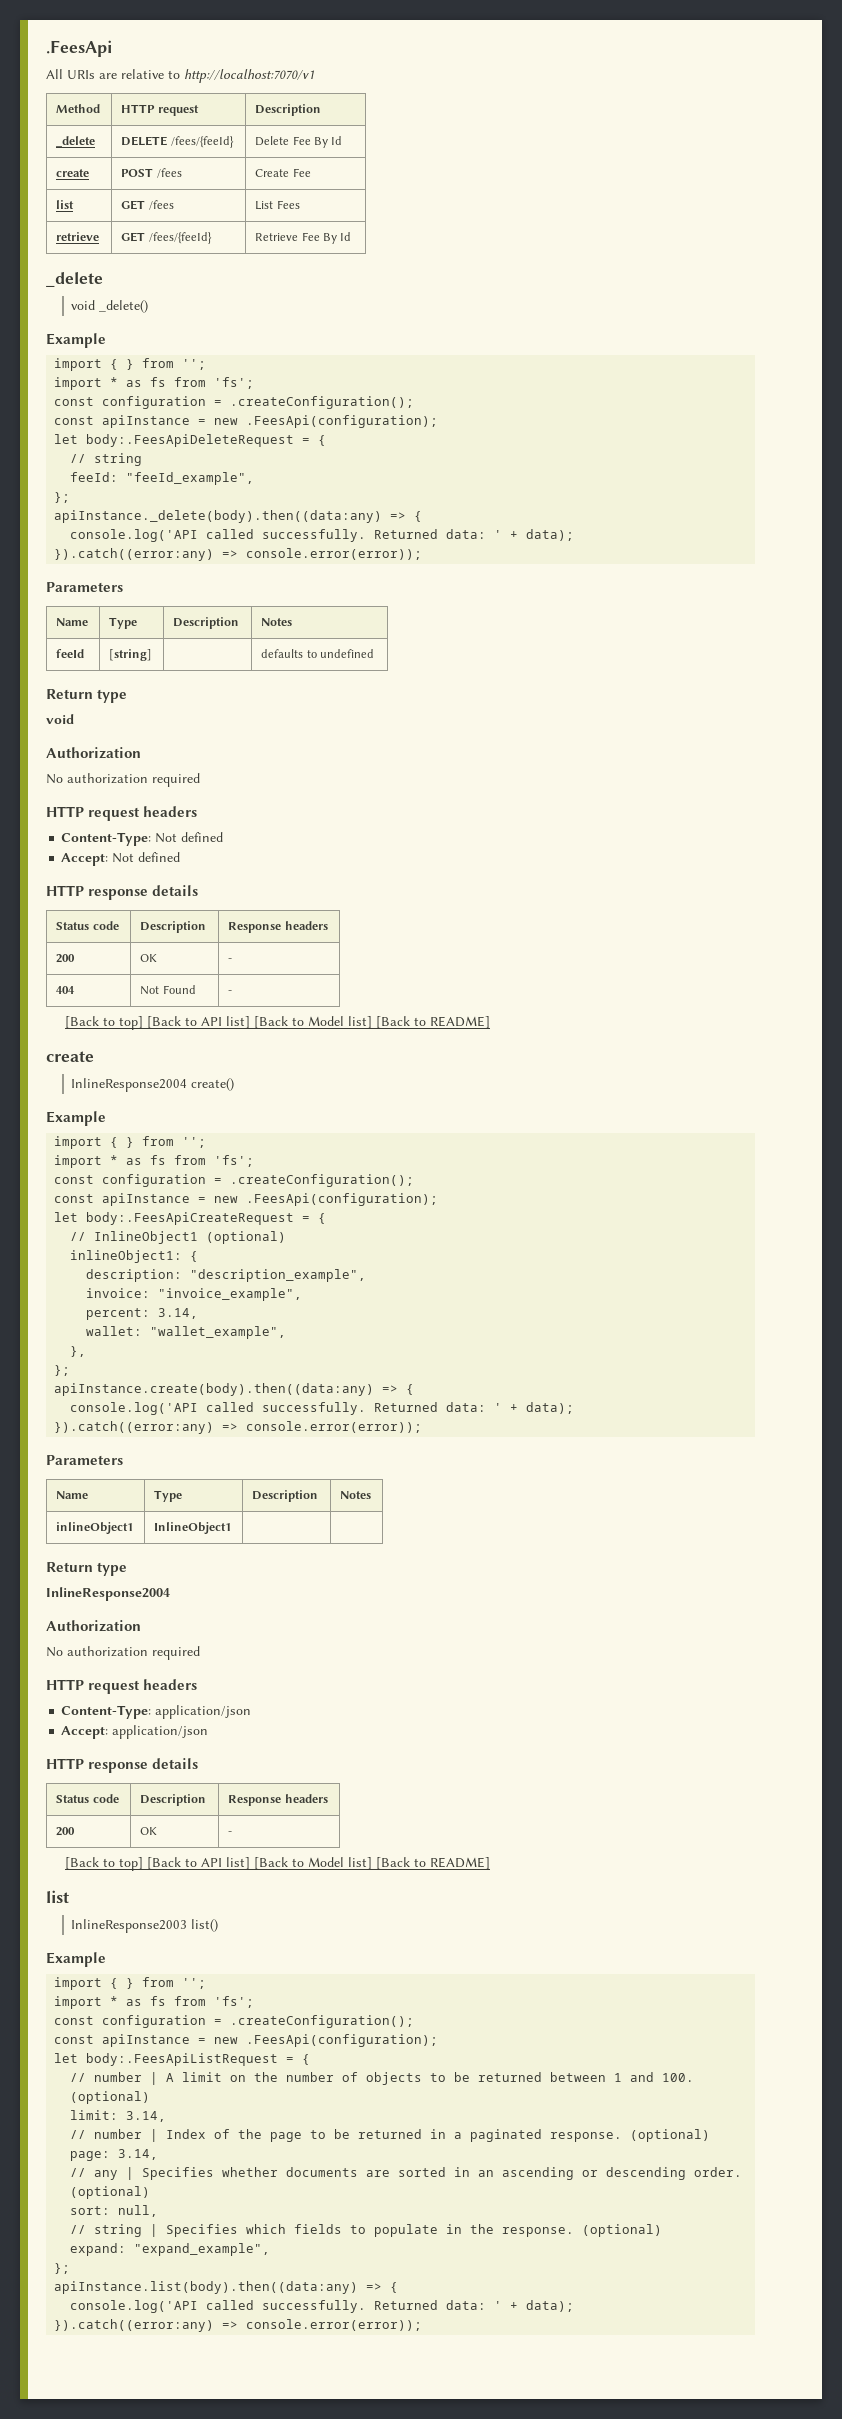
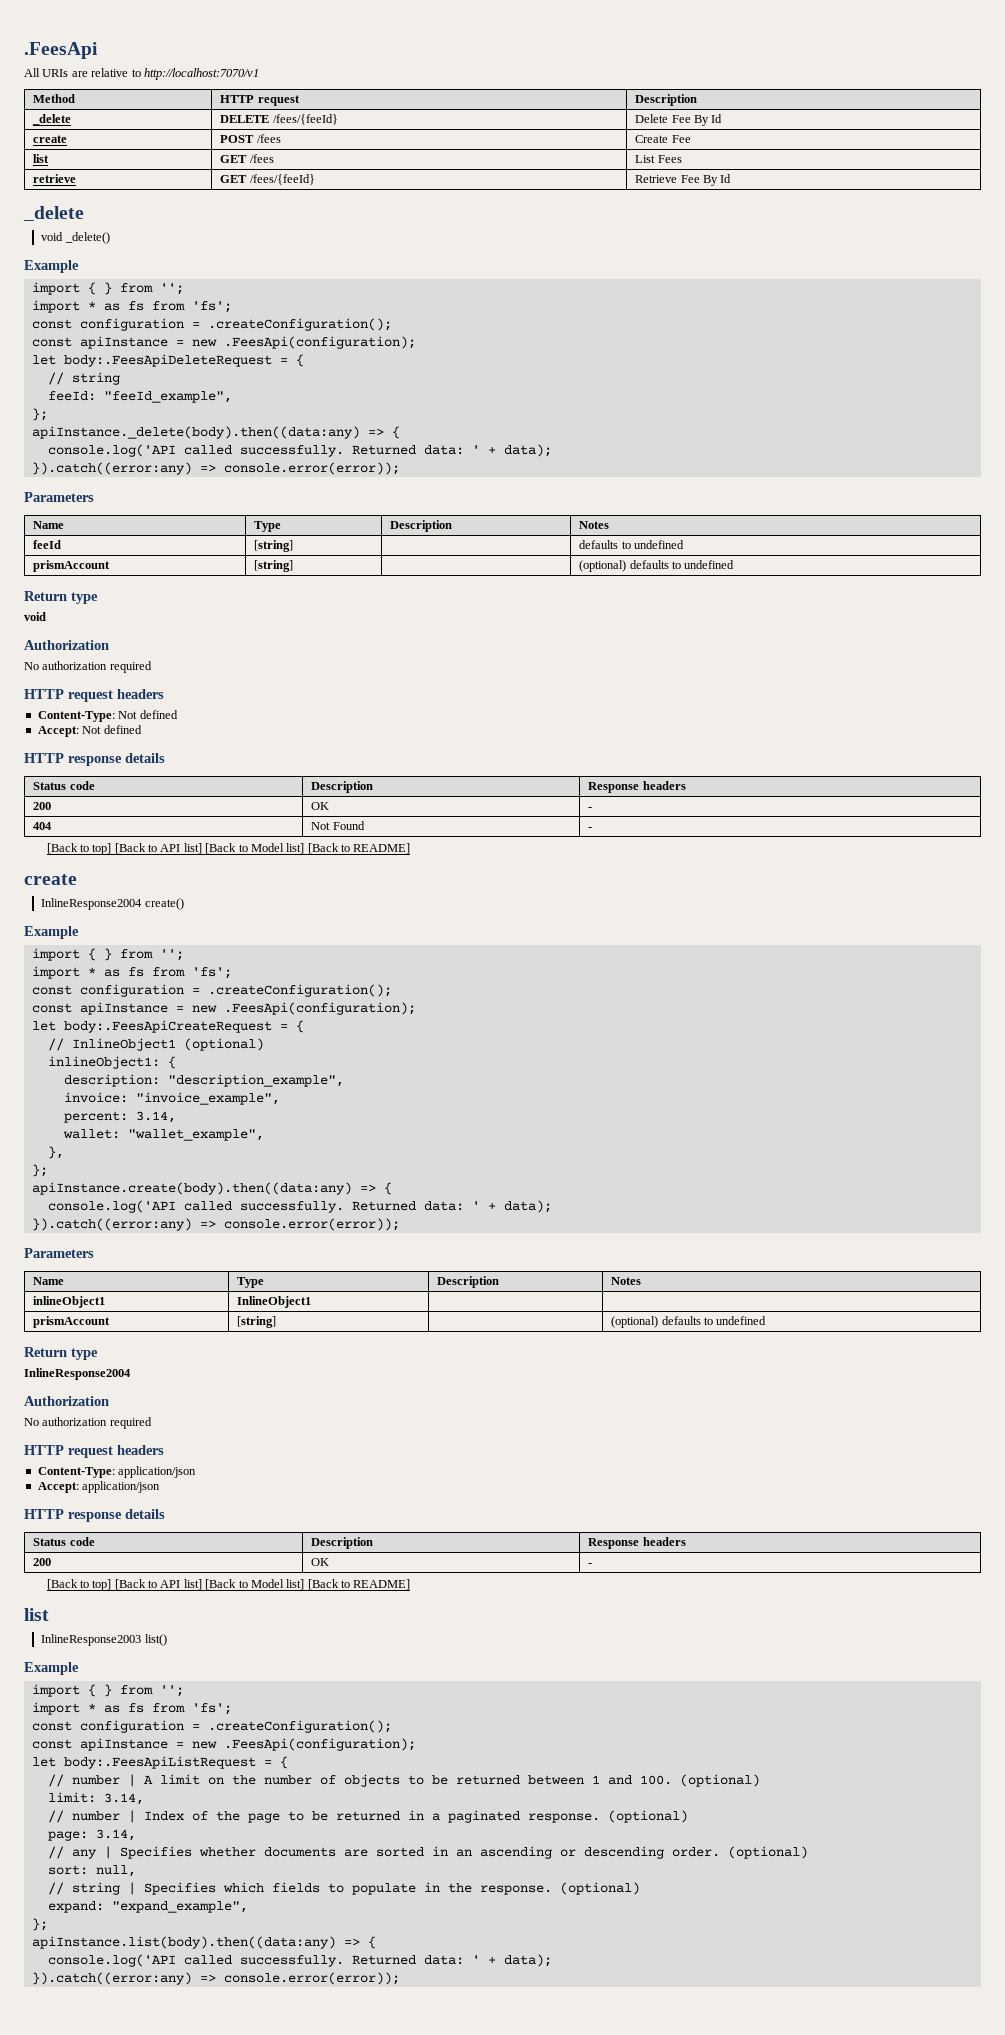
(374, 653) none -> [33,560,111,572] [254,560,294,572] [579,560,735,572] // prismAccount | [string] | | (optional) defaults to undefined
(232, 1528) none -> [33,1316,111,1328] [237,1316,277,1328] [611,1316,767,1328] // prismAccount | [string] | | (optional) defaults to undefined

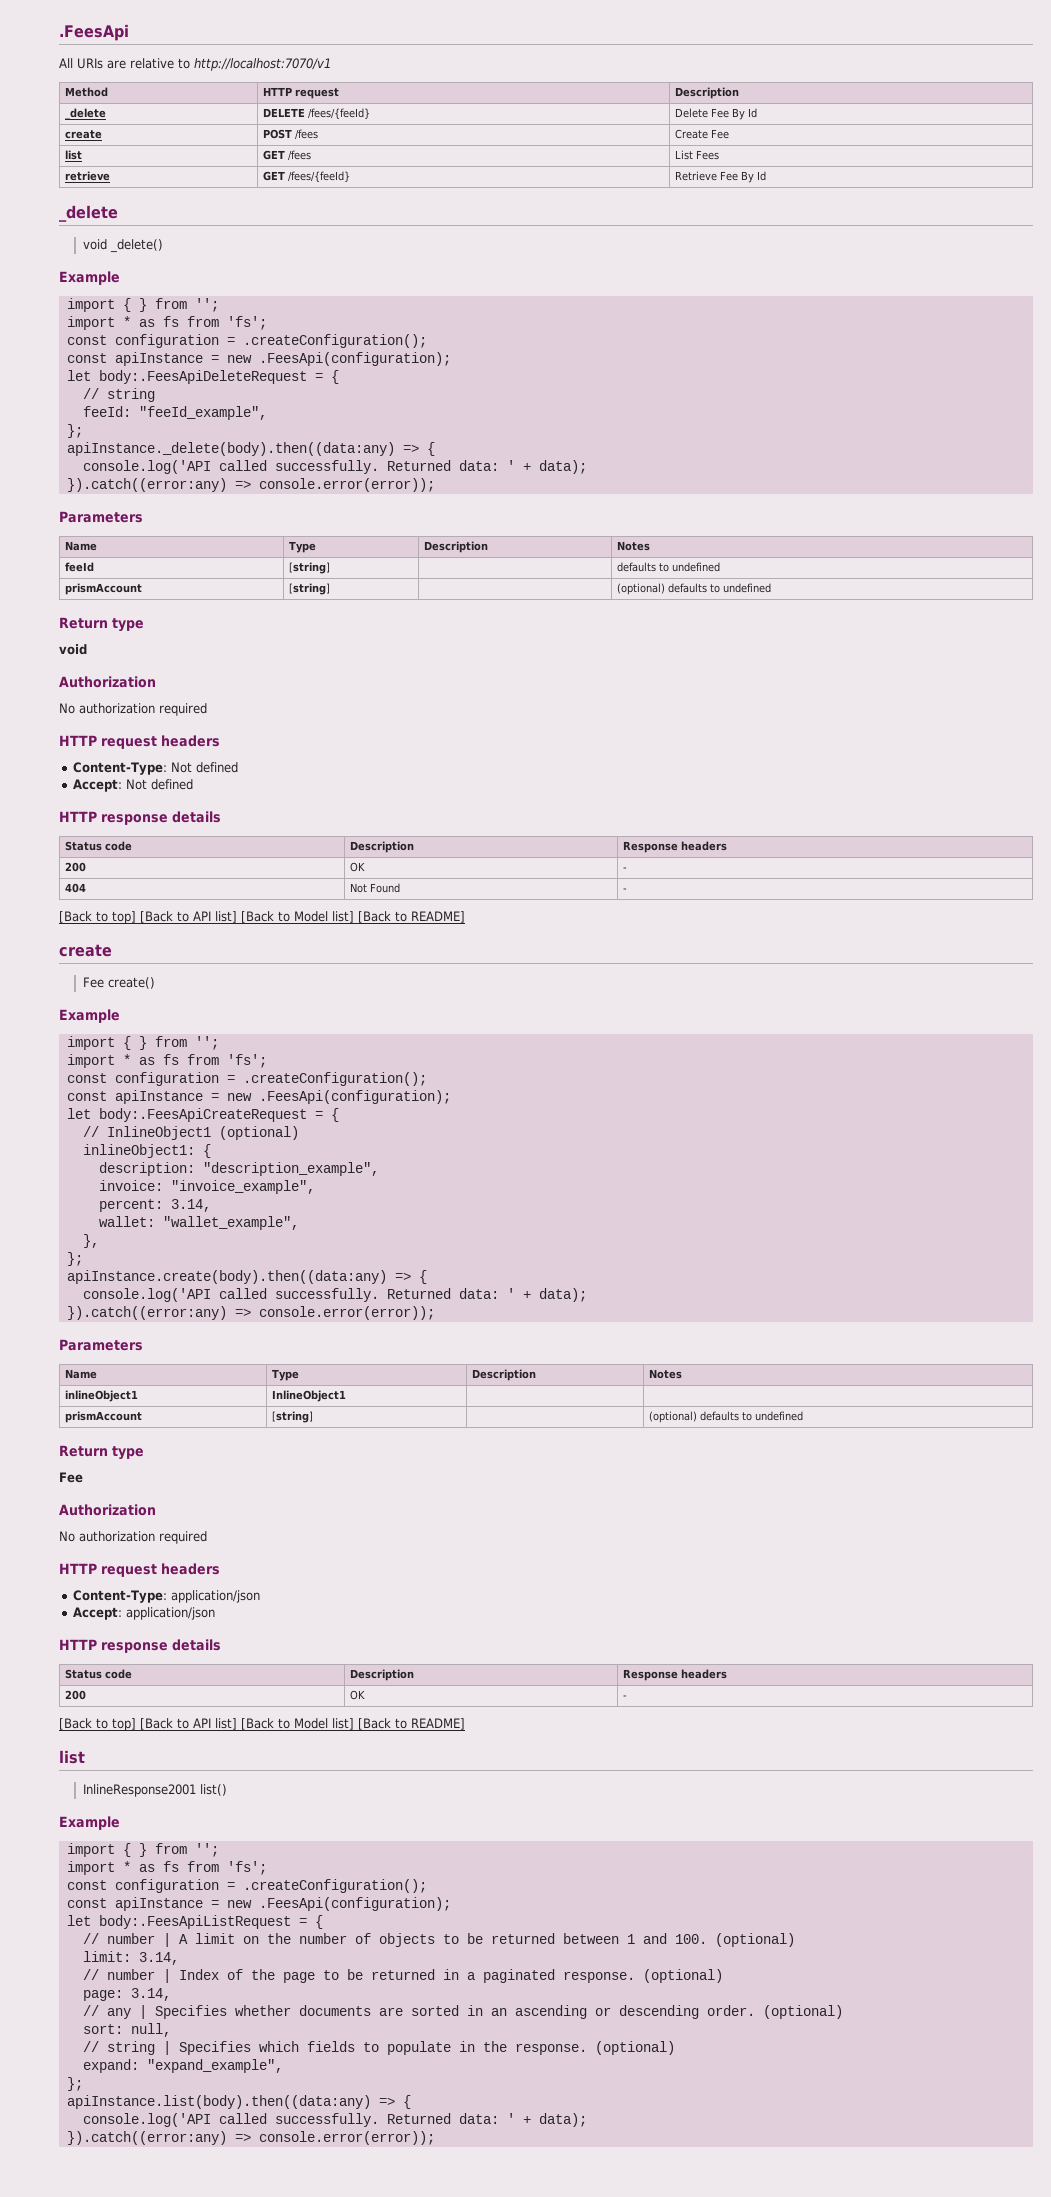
[41,898,143,910] InlineResponse2004 -> [82,977,104,988] Fee
[24,1368,131,1380] InlineResponse2004 -> [59,1472,83,1483] Fee
[41,1634,142,1646] InlineResponse2003 -> [82,1784,196,1797] InlineResponse2001

